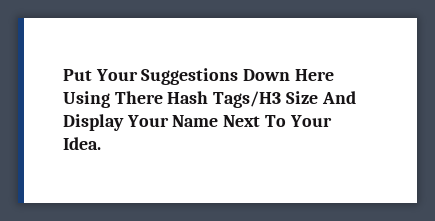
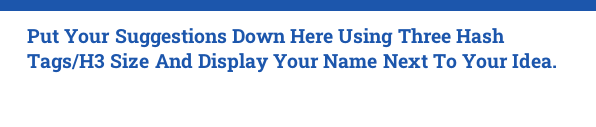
[114,91,163,104] There -> [397,28,451,44] Three

